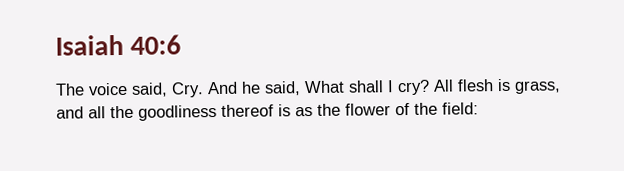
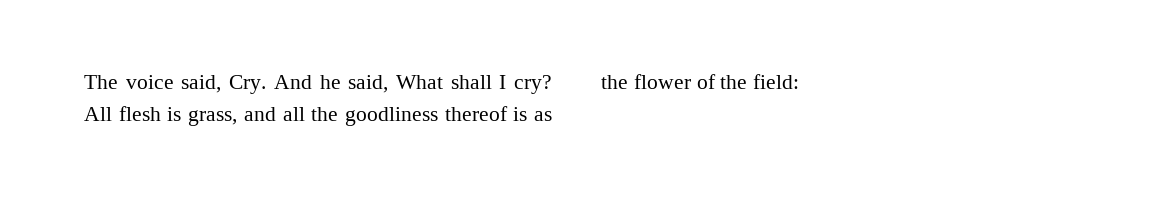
[55,34,182,56] Isaiah 40:6 // -> (84, 82) none

